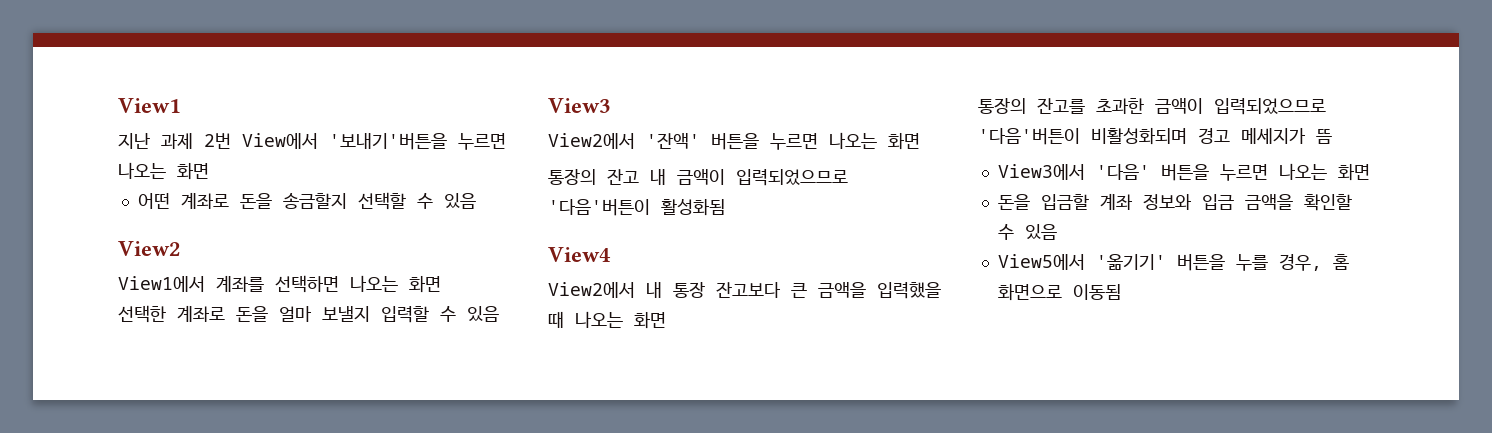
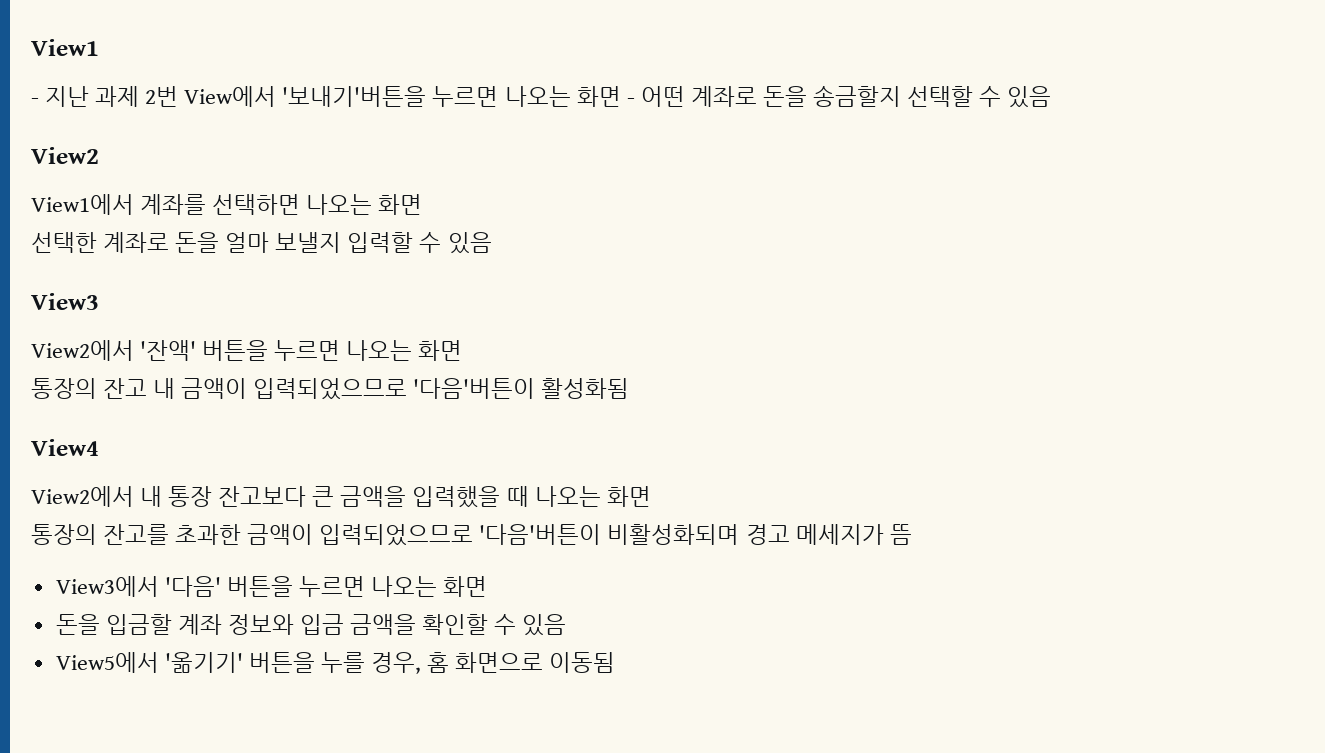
(181, 105) none -> [31,98,39,104] -
(209, 171) // -> [626,98,635,104] -

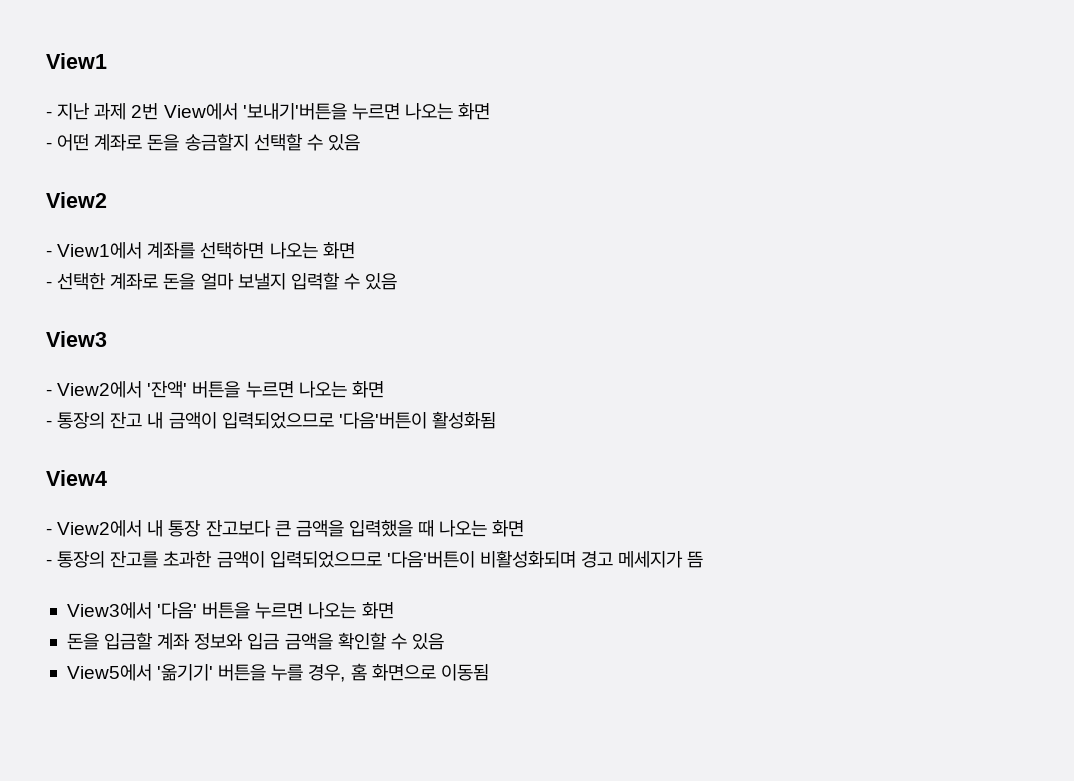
(621, 96) none -> (491, 111) //
(99, 155) none -> [46,250,52,257] -
(423, 204) none -> [46,281,52,288] -
(99, 301) none -> [46,389,52,396] -
(463, 350) none -> [46,420,52,427] -
(99, 447) none -> [46,528,52,535] -
(651, 496) none -> [46,559,52,566] -

